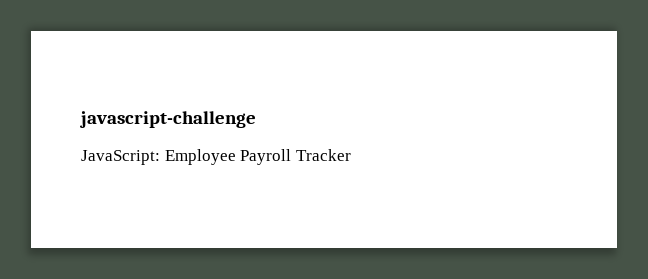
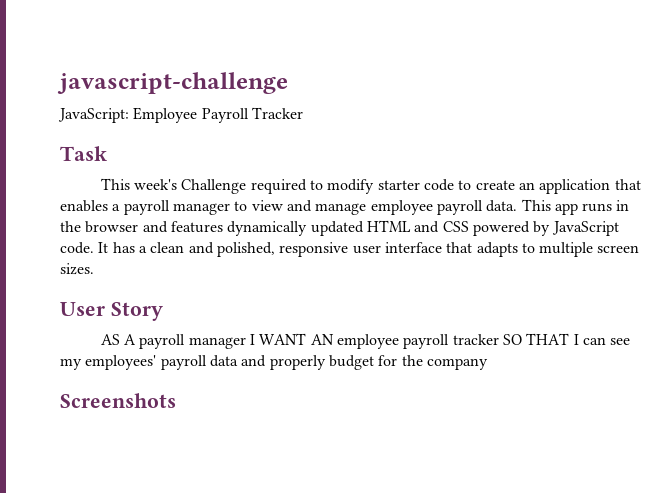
(351, 155) none -> [60,146,107,161] [100,178,641,194] [60,199,630,215] [60,220,619,236] [60,242,640,257] [60,263,94,275] [60,302,163,321] [100,333,631,349] [60,355,488,370] [60,393,176,408] // Task // This week's Challenge required to modify starter code to create an application that enables a payroll manager to view and manage employee payroll data. This app runs in the browser and features dynamically updated HTML and CSS powered by JavaScript code. It has a clean and polished, responsive user interface that adapts to multiple screen sizes. // User Story // AS A payroll manager I WANT AN employee payroll tracker SO THAT I can see my employees' payroll data and properly budget for the company // Screenshots

